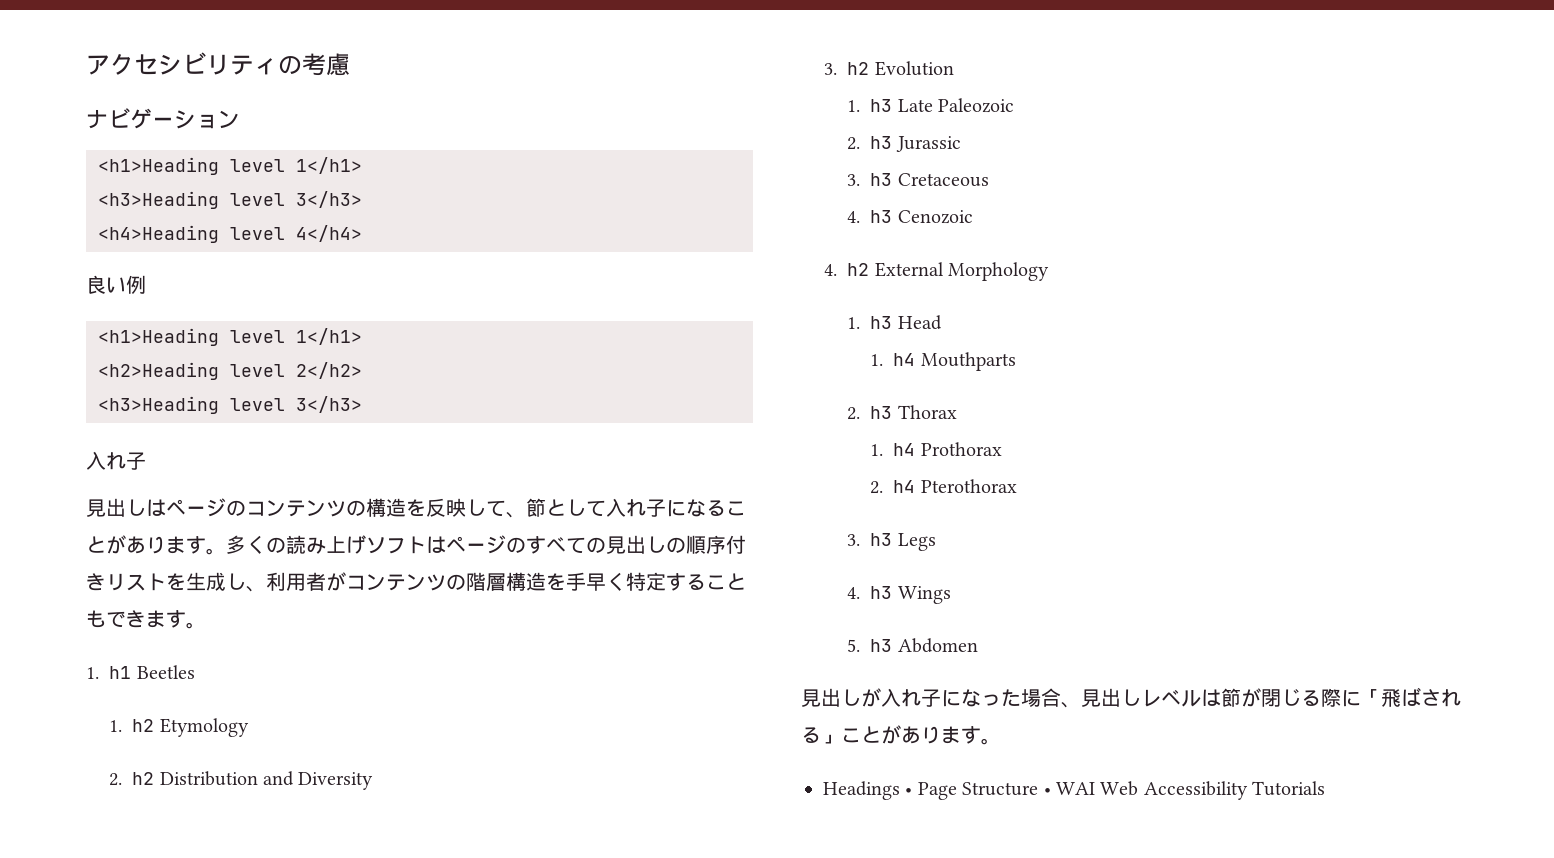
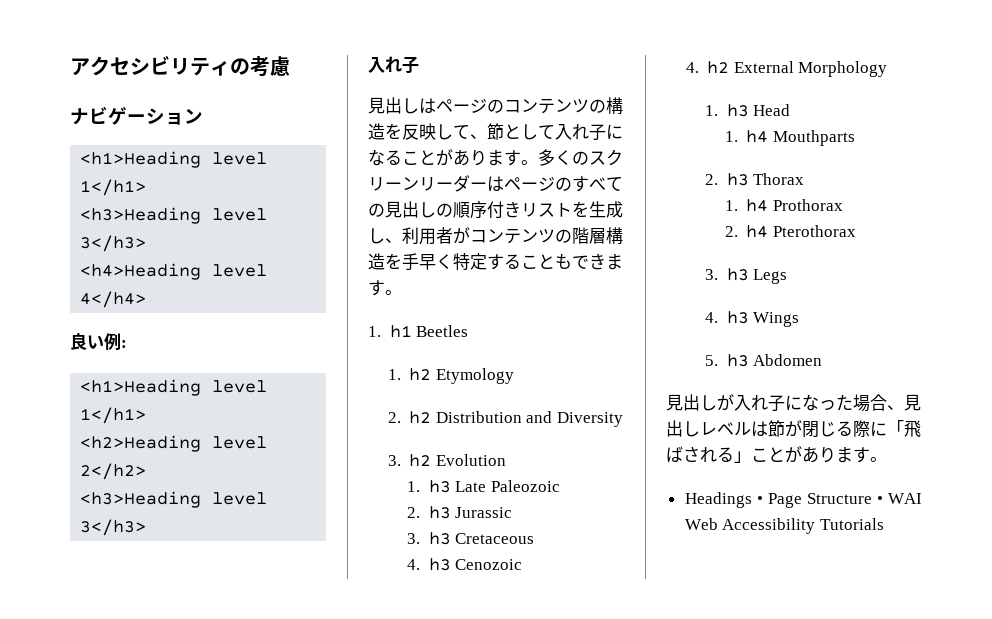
(146, 284) none -> [121,340,127,348] :
[286,535,426,554] 読み上げソフト -> [589,149,623,166] [368,175,487,192] スクリーンリーダー

